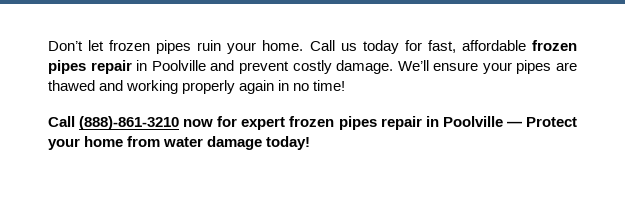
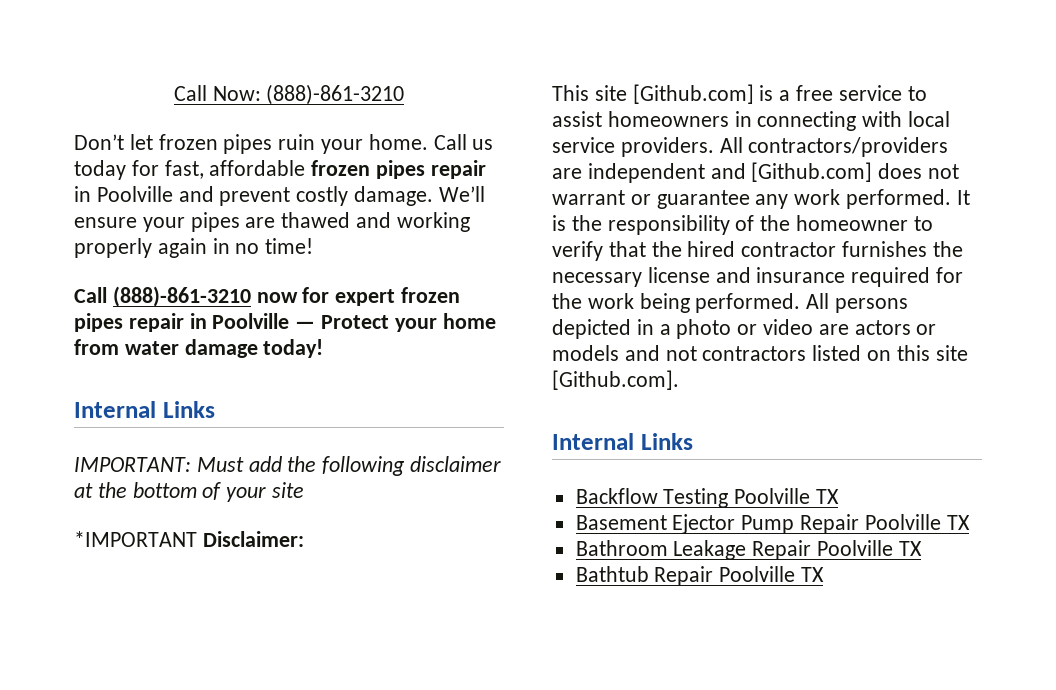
(48, 46) none -> [173,84,405,105] Call Now: (888)-861-3210 //
(311, 143) none -> [74,401,215,418] [74,456,502,476] [74,482,305,502] [74,531,304,547] [552,84,927,104] [552,111,951,131] [552,137,949,157] [552,162,960,183] [552,189,970,209] [552,215,933,235] [552,241,963,261] [552,267,964,287] [552,293,909,313] [552,319,937,339] [552,345,968,361] [552,370,679,390] [552,433,693,450] [575,488,840,508] [575,514,970,534] [575,540,922,560] [575,566,825,586] // Internal Links // IMPORTANT: Must add the following disclaimer at the bottom of your site // *IMPORTANT Disclaimer: // This site [Github.com] is a free service to assist homeowners in connecting with local service providers. All contractors/providers are independent and [Github.com] does not warrant or guarantee any work performed. It is the responsibility of the homeowner to verify that the hired contractor furnishes the necessary license and insurance required for the work being performed. All persons depicted in a photo or video are actors or models and not contractors listed on this site [Github.com]. // Internal Links // Backflow Testing Poolville TX // Basement Ejector Pump Repair Poolville TX // Bathroom Leakage Repair Poolville TX // Bathtub Repair Poolville TX

